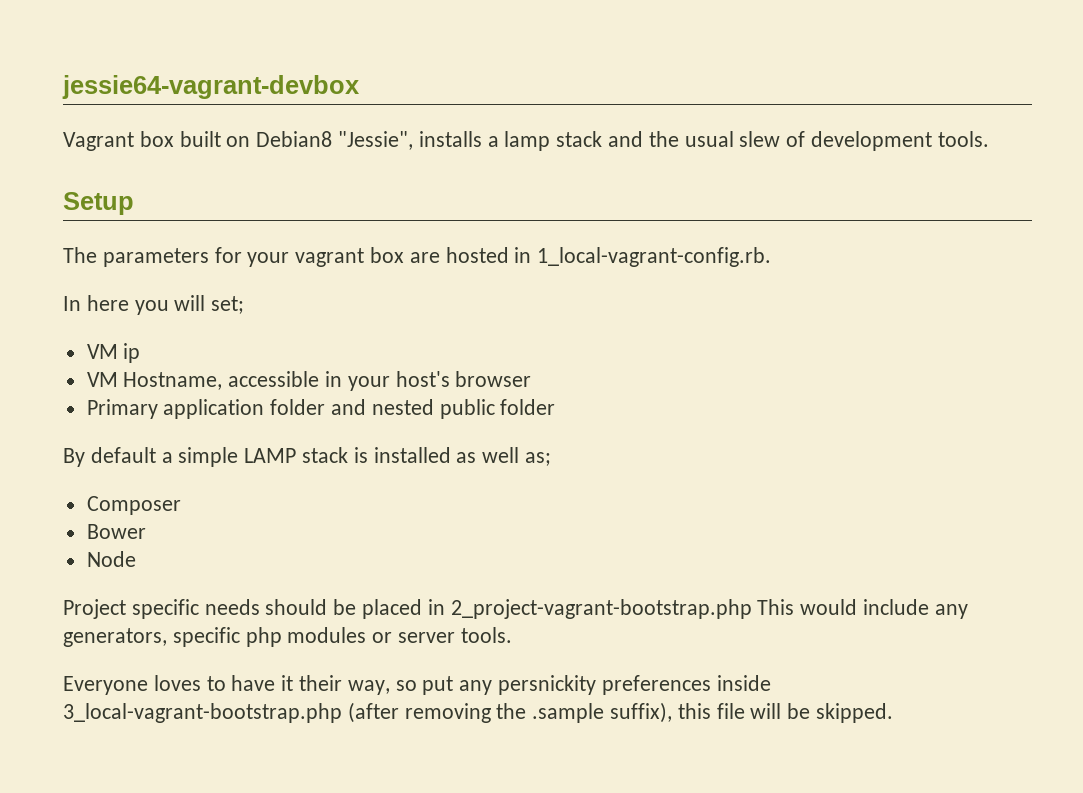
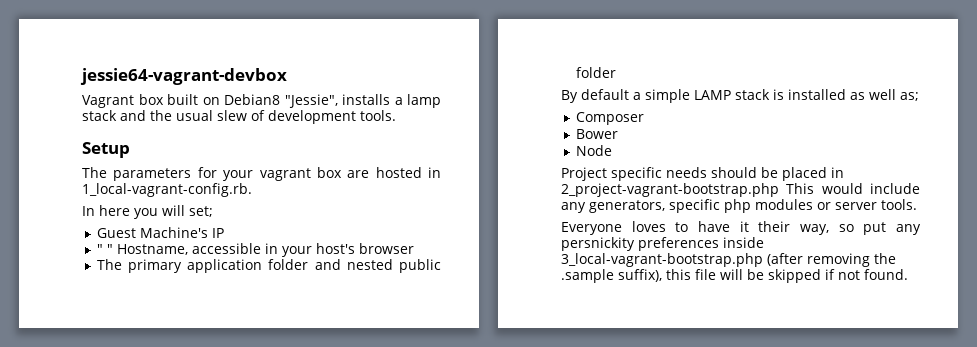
[86,343,141,363] [86,372,118,387] VM ip // VM -> [96,227,224,238] [96,244,113,254] Guest Machine's IP // " "
[86,399,158,419] Primary -> [96,259,183,273] The primary
[816,703,894,723] skipped. -> [768,269,908,283] skipped if not found.

